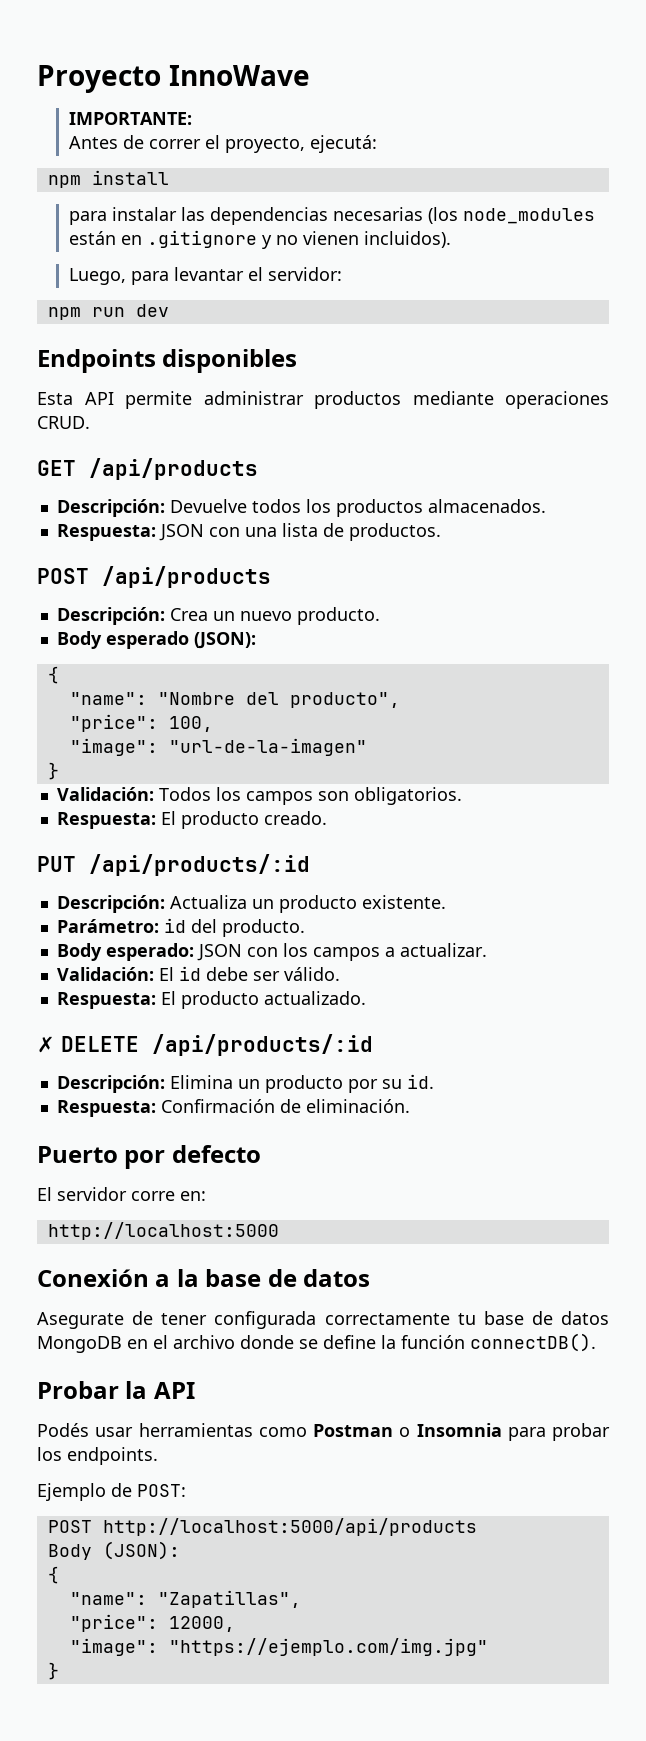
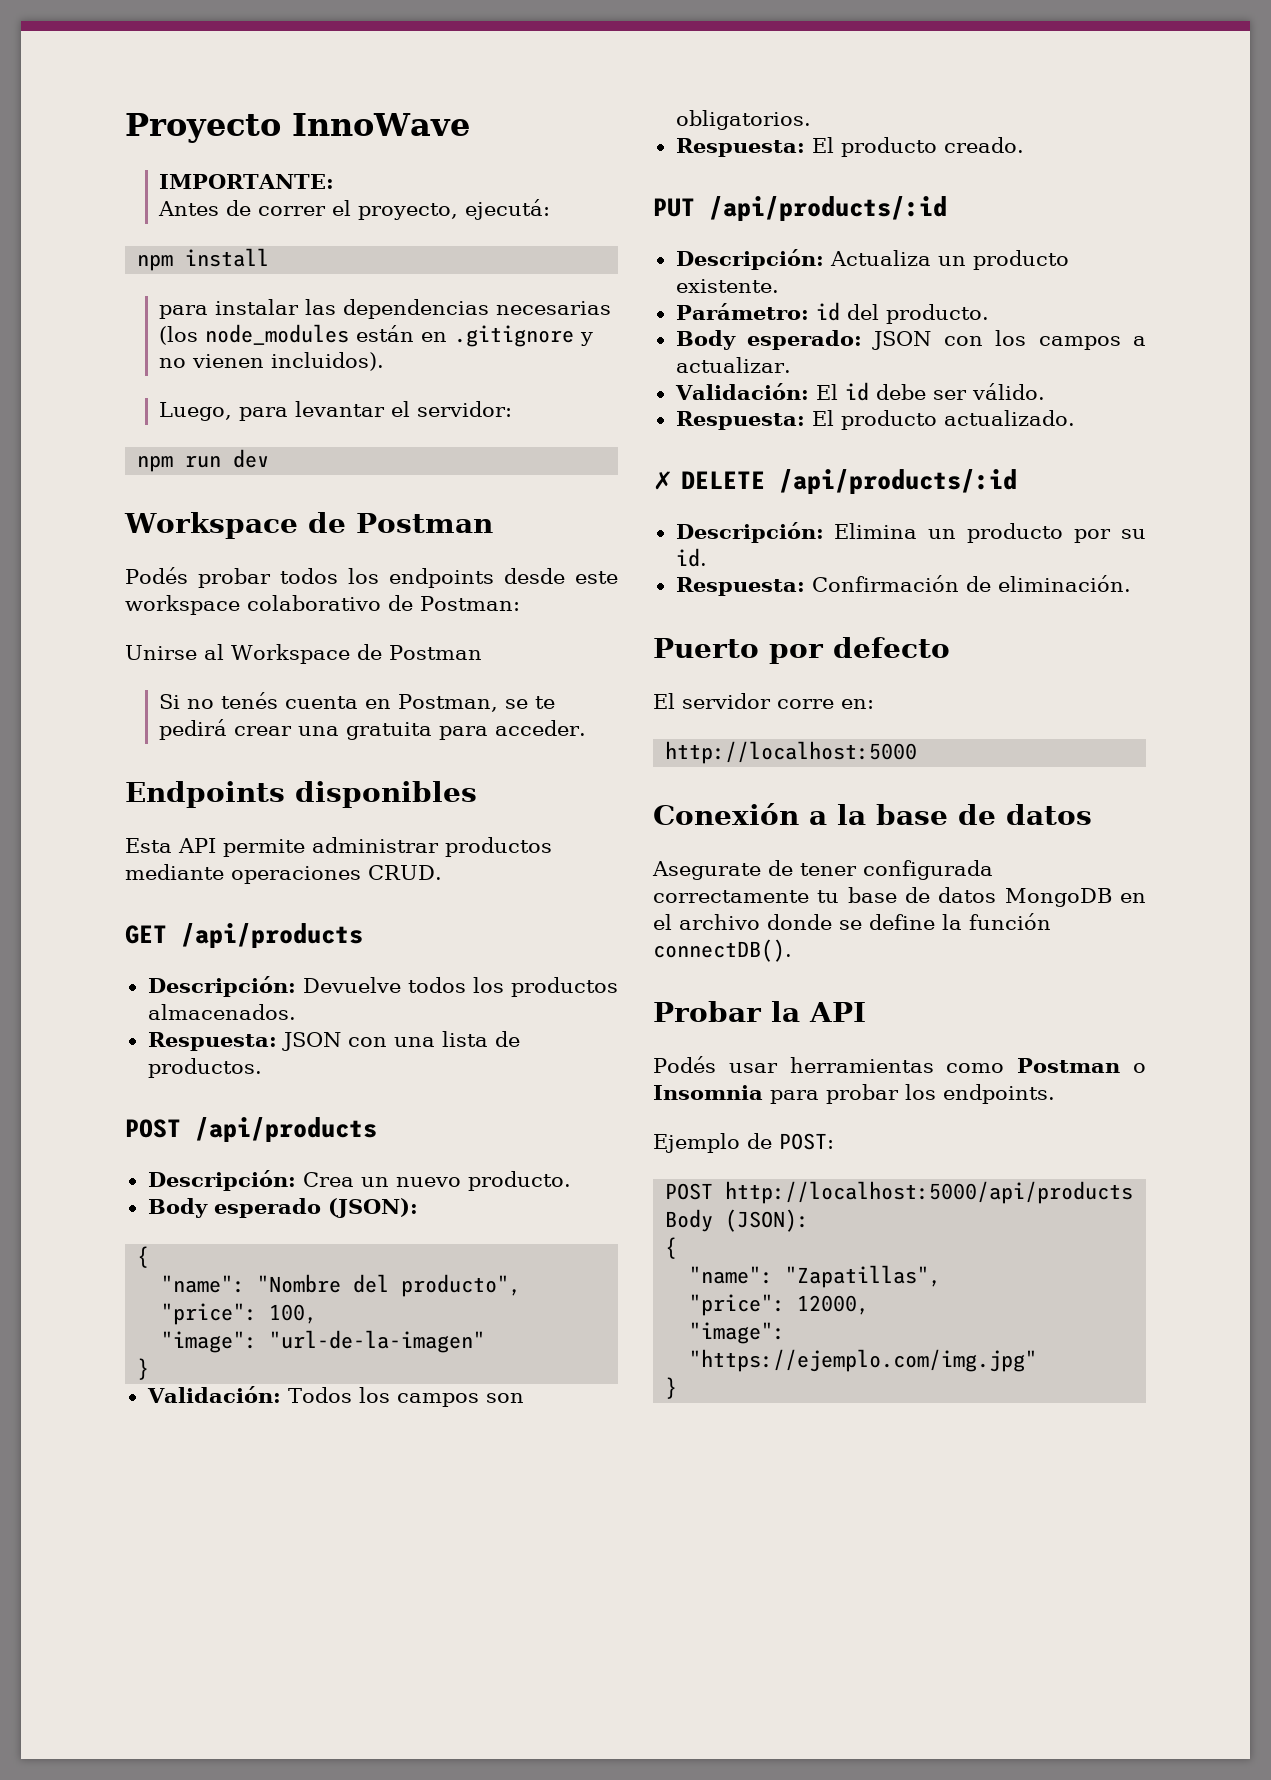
(169, 310) none -> [124,512,493,539] [125,567,618,588] [125,595,520,615] [125,644,482,664] [159,692,556,712] [159,719,587,740] // Workspace de Postman // Podés probar todos los endpoints desde este workspace colaborativo de Postman: // Unirse al Workspace de Postman // Si no tenés cuenta en Postman, se te pedirá crear una gratuita para acceder.

